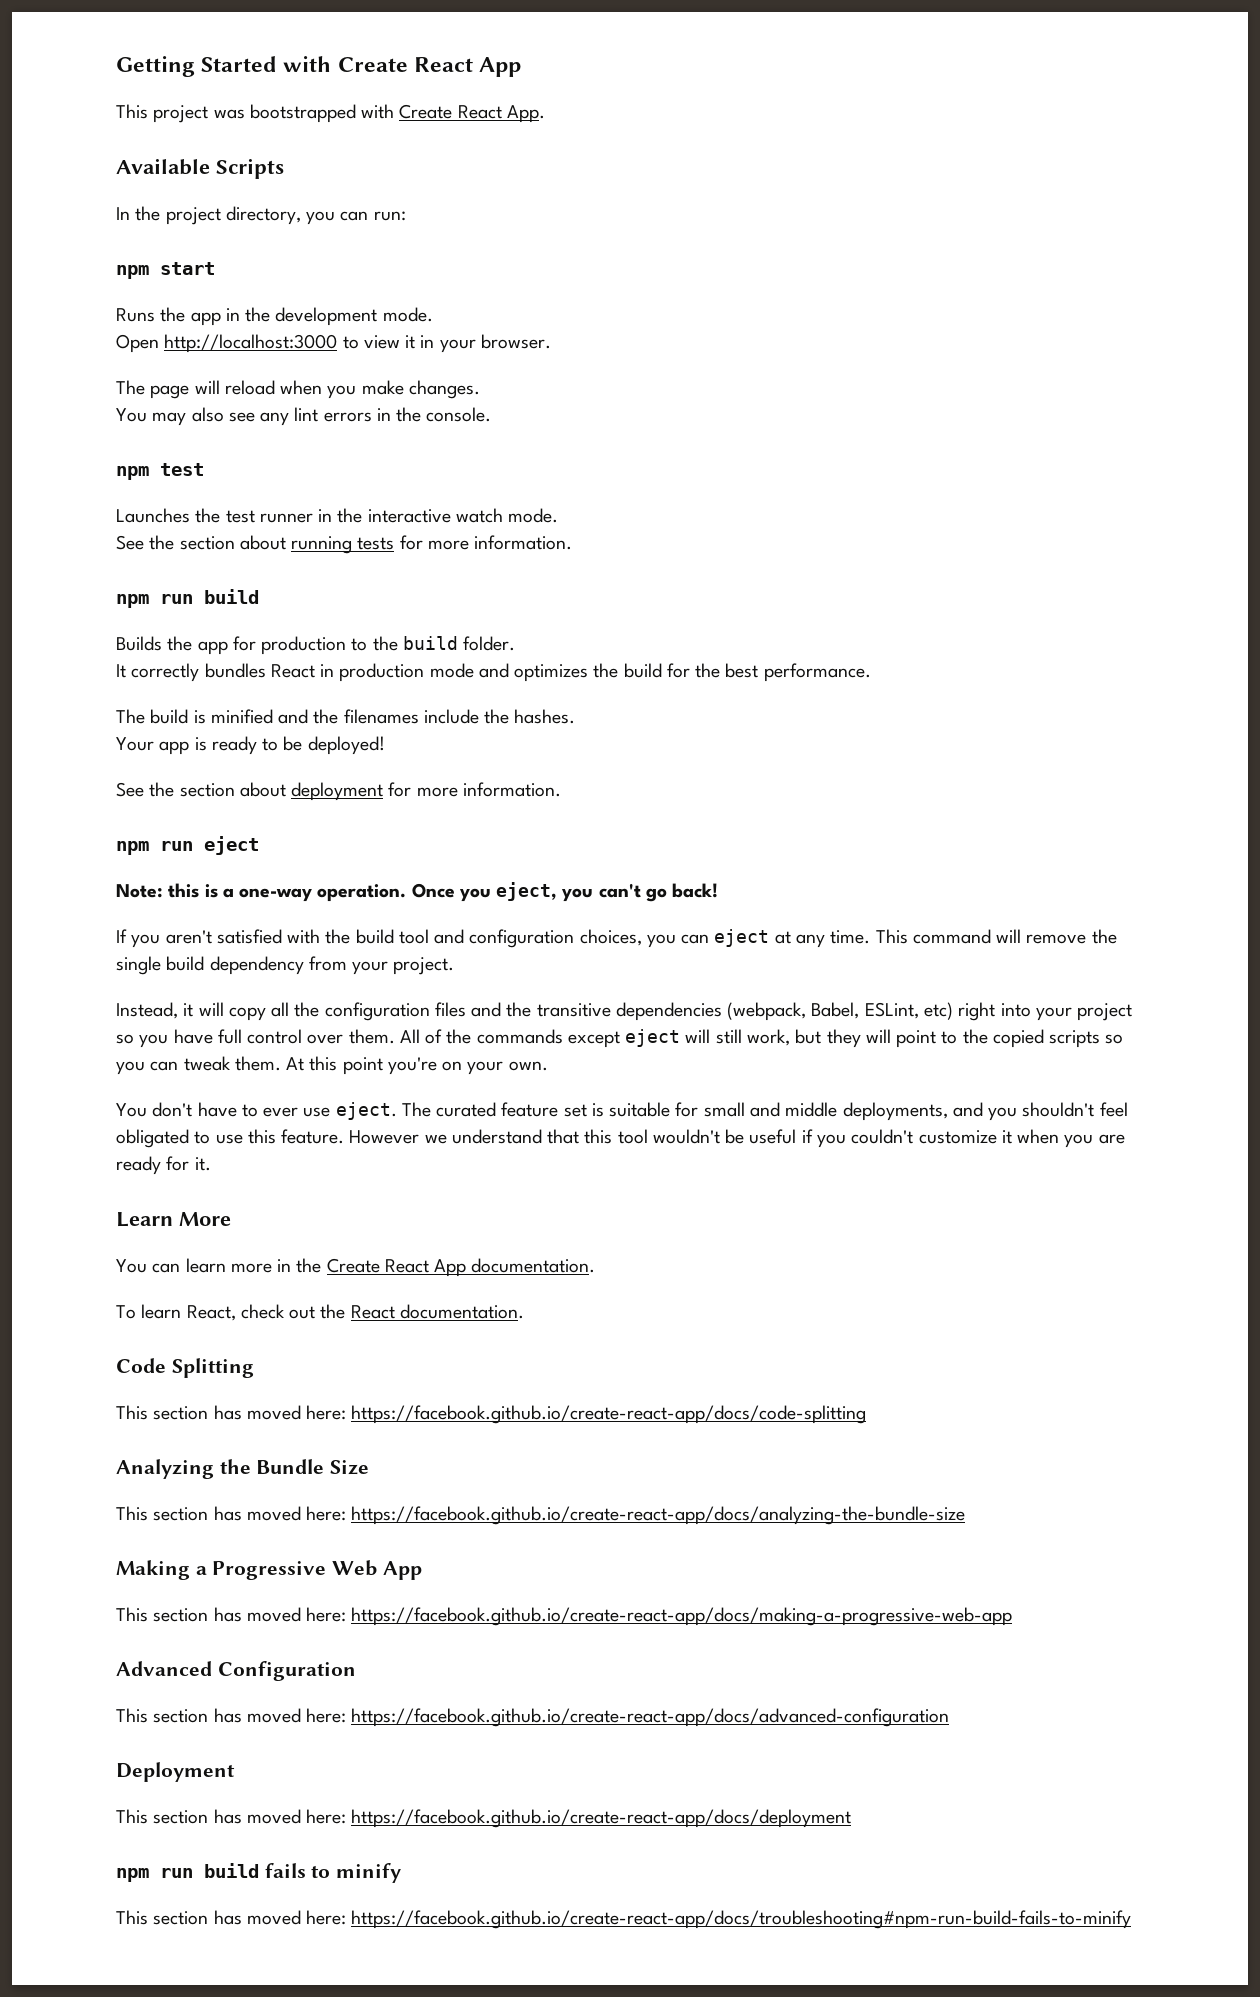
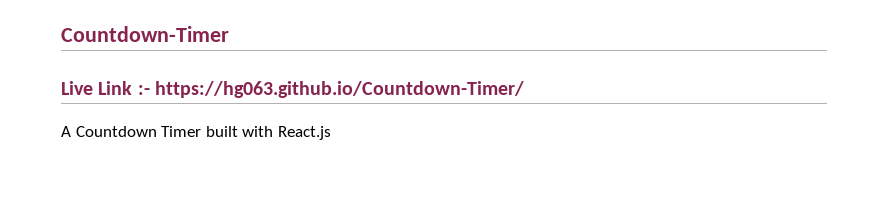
[116,56,522,77] [116,104,545,123] [116,158,284,179] [116,206,406,225] [116,262,215,279] [116,307,433,326] [116,334,551,353] [116,380,480,399] [116,407,492,426] [116,463,204,480] [116,508,559,523] [116,535,573,554] [116,589,259,608] [116,636,516,655] [116,663,871,682] [116,709,576,724] [116,736,385,755] [116,782,561,801] [116,836,259,855] [116,882,719,902] [116,929,1117,948] [116,956,455,975] [116,1002,1133,1021] [116,1029,1124,1048] [116,1056,548,1075] [116,1102,1128,1121] [116,1129,1125,1148] [116,1156,211,1175] [116,1212,231,1227] [116,1258,596,1277] [116,1304,524,1321] [116,1358,254,1378] [116,1405,867,1424] [116,1459,370,1479] [116,1506,966,1525] [116,1560,422,1580] [116,1607,1013,1626] [116,1661,356,1681] [116,1708,950,1727] [116,1762,235,1782] [116,1809,852,1828] [116,1863,402,1883] [116,1910,1132,1929] Getting Started with Create React App // This project was bootstrapped with Create React App. // Available Scripts // In the project directory, you can run: // npm start // Runs the app in the development mode. // Open http://localhost:3000 to view it in your browser. // The page will reload when you make changes. // You may also see any lint errors in the console. // npm test // Launches the test runner in the interactive watch mode. // See the section about running tests for more information. // npm run build // Builds the app for production to the build folder. // It correctly bundles React in production mode and optimizes the build for the best performance. // The build is minified and the filenames include the hashes. // Your app is ready to be deployed! // See the section about deployment for more information. // npm run eject // Note: this is a one-way operation. Once you eject, you can't go back! // If you aren't satisfied with the build tool and configuration choices, you can eject at any time. This command will remove the single build dependency from your project. // Instead, it will copy all the configuration files and the transitive dependencies (webpack, Babel, ESLint, etc) right into your project so you have full control over them. All of the commands except eject will still work, but they will point to the copied scripts so you can tweak them. At this point you're on your own. // You don't have to ever use eject. The curated feature set is suitable for small and middle deployments, and you shouldn't feel obligated to use this feature. However we understand that this tool wouldn't be useful if you couldn't customize it when you are ready for it. // Learn More // You can learn more in the Create React App documentation. // To learn React, check out the React documentation. // Code Splitting // This section has moved here: https://facebook.github.io/create-react-app/docs/code-splitting // Analyzing the Bundle Size // This section has moved here: https://facebook.github.io/create-react-app/docs/analyzing-the-bundle-size // Making a Progressive Web App // This section has moved here: https://facebook.github.io/create-react-app/docs/making-a-progressive-web-app // Advanced Configuration // This section has moved here: https://facebook.github.io/create-react-app/docs/advanced-configuration // Deployment // This section has moved here: https://facebook.github.io/create-react-app/docs/deployment // npm run build fails to minify // This section has moved here: https://facebook.github.io/create-react-app/docs/troubleshooting#npm-run-build-fails-to-minify -> [61,26,229,42] [61,81,525,98] [61,126,331,140] Countdown-Timer // Live Link :- https://hg063.github.io/Countdown-Timer/ // A Countdown Timer built with React.js

